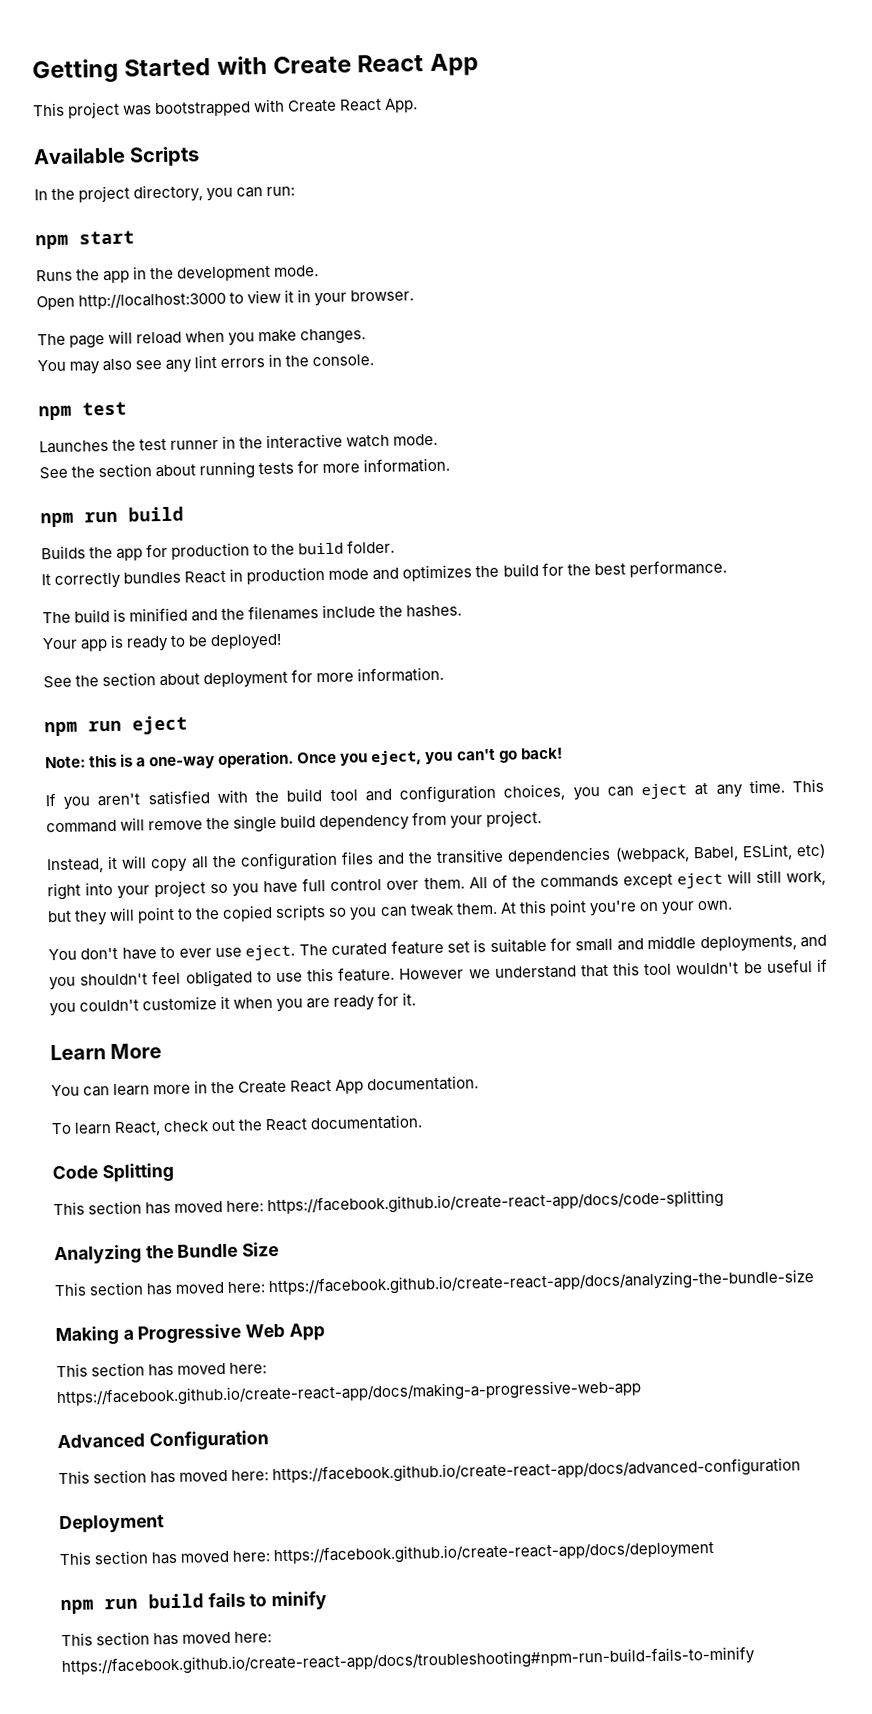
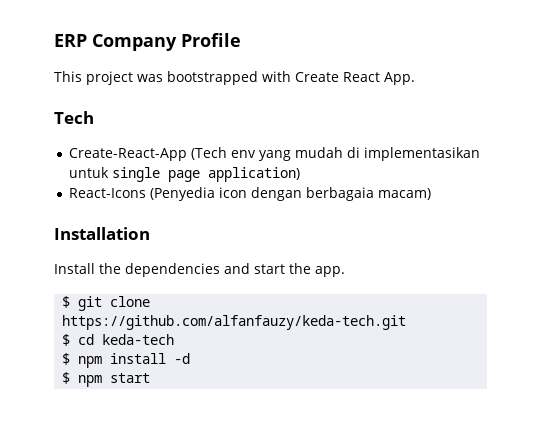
[32,53,479,84] Getting Started with Create React App -> [54,33,241,51] ERP Company Profile
[33,146,201,167] [34,184,296,203] [35,230,135,250] [36,265,320,284] [36,289,415,311] [37,328,367,349] [37,353,375,375] [38,401,127,421] [39,433,439,454] [39,457,451,480] [40,506,184,528] [41,539,396,561] [41,559,727,590] [42,604,463,624] [42,633,283,652] [43,666,445,689] [44,715,188,737] [45,747,563,770] [45,778,825,810] [46,810,543,834] [46,843,826,874] [47,869,827,901] [47,899,733,926] [48,934,828,961] [49,958,828,991] [49,992,417,1017] [50,1043,163,1061] [51,1075,480,1097] [51,1114,424,1136] [52,1162,174,1183] [53,1189,725,1216] [54,1241,280,1265] [54,1269,816,1297] [55,1323,325,1346] [56,1362,268,1378] [56,1379,642,1408] [57,1430,269,1451] [58,1457,802,1485] [59,1514,165,1534] [59,1539,715,1566] [60,1591,328,1615] [61,1631,273,1647] [61,1646,755,1677] Available Scripts // In the project directory, you can run: // npm start // Runs the app in the development mode. // Open http://localhost:3000 to view it in your browser. // The page will reload when you make changes. // You may also see any lint errors in the console. // npm test // Launches the test runner in the interactive watch mode. // See the section about running tests for more information. // npm run build // Builds the app for production to the build folder. // It correctly bundles React in production mode and optimizes the build for the best performance. // The build is minified and the filenames include the hashes. // Your app is ready to be deployed! // See the section about deployment for more information. // npm run eject // Note: this is a one-way operation. Once you eject, you can't go back! // If you aren't satisfied with the build tool and configuration choices, you can eject at any time. This command will remove the single build dependency from your project. // Instead, it will copy all the configuration files and the transitive dependencies (webpack, Babel, ESLint, etc) right into your project so you have full control over them. All of the commands except eject will still work, but they will point to the copied scripts so you can tweak them. At this point you're on your own. // You don't have to ever use eject. The curated feature set is suitable for small and middle deployments, and you shouldn't feel obligated to use this feature. However we understand that this tool wouldn't be useful if you couldn't customize it when you are ready for it. // Learn More // You can learn more in the Create React App documentation. // To learn React, check out the React documentation. // Code Splitting // This section has moved here: https://facebook.github.io/create-react-app/docs/code-splitting // Analyzing the Bundle Size // This section has moved here: https://facebook.github.io/create-react-app/docs/analyzing-the-bundle-size // Making a Progressive Web App // This section has moved here: https://facebook.github.io/create-react-app/docs/making-a-progressive-web-app // Advanced Configuration // This section has moved here: https://facebook.github.io/create-react-app/docs/advanced-configuration // Deployment // This section has moved here: https://facebook.github.io/create-react-app/docs/deployment // npm run build fails to minify // This section has moved here: https://facebook.github.io/create-react-app/docs/troubleshooting#npm-run-build-fails-to-minify -> [54,111,94,124] [69,147,481,161] [69,167,301,182] [69,187,432,201] [54,227,150,240] [54,263,345,277] [62,296,151,311] [62,315,407,330] [62,334,175,346] [62,353,191,368] [62,372,151,387] Tech // Create-React-App (Tech env yang mudah di implementasikan untuk single page application) // React-Icons (Penyedia icon dengan berbagaia macam) // Installation // Install the dependencies and start the app. // $ git clone https://github.com/alfanfauzy/keda-tech.git // $ cd keda-tech // $ npm install -d // $ npm start

